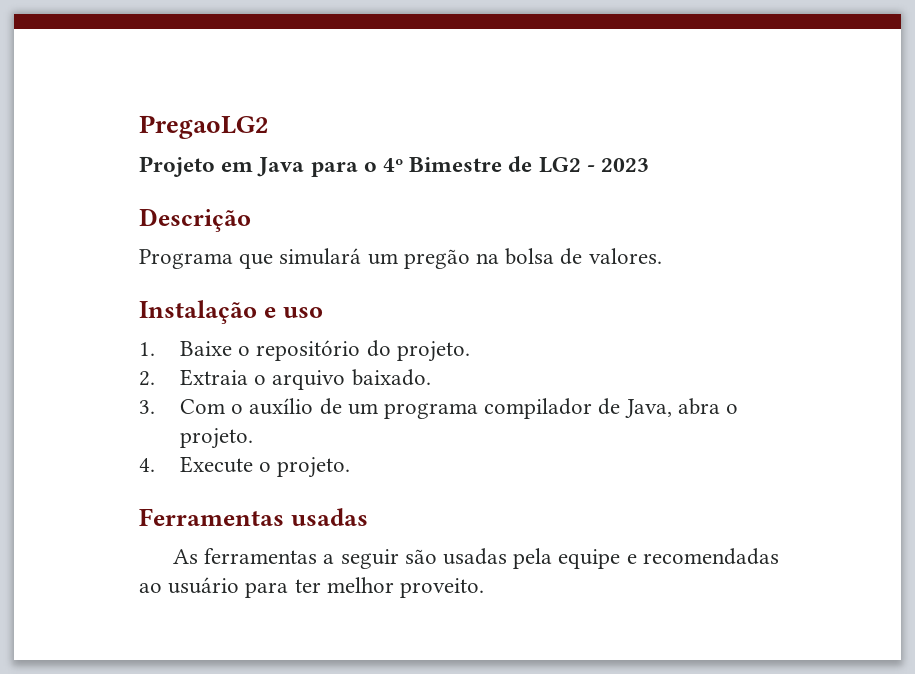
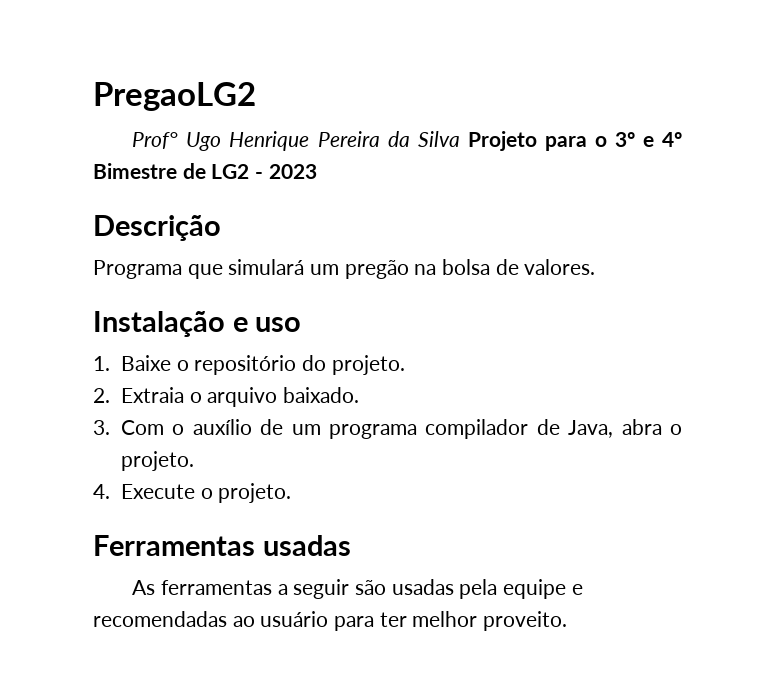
[139,156,377,177] Projeto em Java para o -> [132,131,654,151] Prof° Ugo Henrique Pereira da Silva Projeto para o 3º e

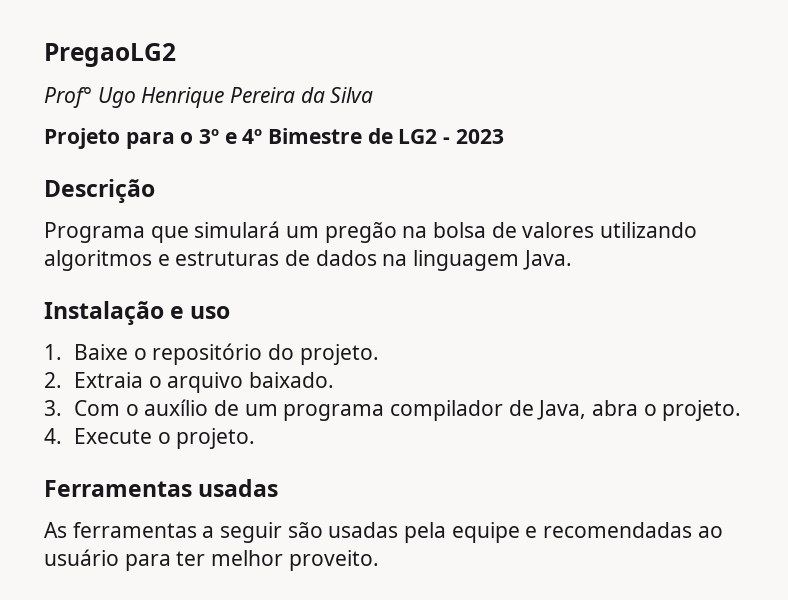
(460, 139) none -> (374, 95) //
[524,259,596,275] valores. -> [522,222,698,238] [44,250,572,271] valores utilizando algoritmos e estruturas de dados na linguagem Java.

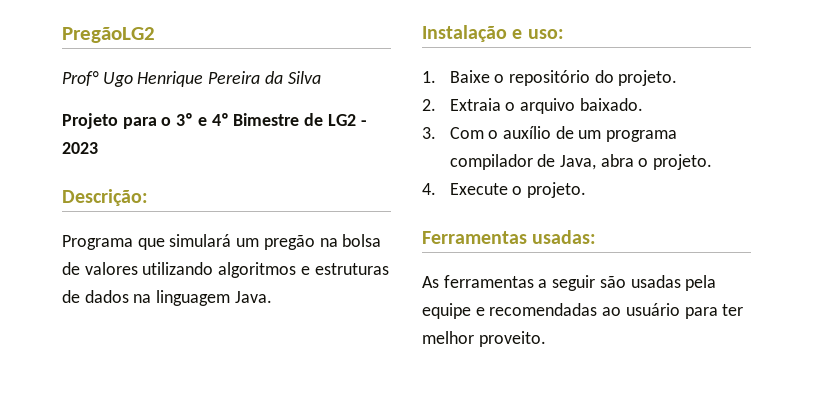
[44,43,176,67] PregaoLG2 -> [62,27,155,43] PregãoLG2
[44,179,155,203] Descrição -> [62,189,148,206] Descrição:
[190,306,231,319] uso -> [527,29,564,39] uso:
[198,479,279,497] usadas -> [532,230,597,244] usadas:

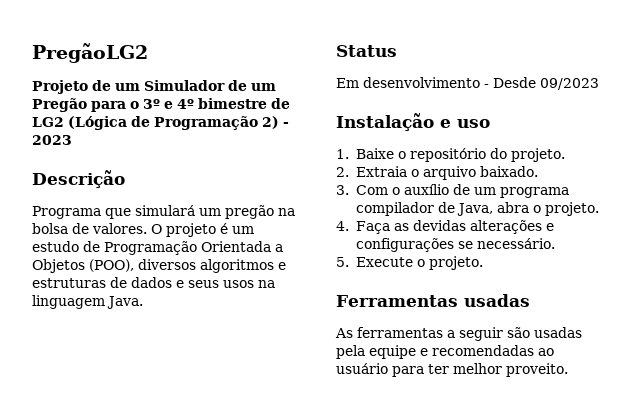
[62,71,321,87] [62,113,118,129] Prof° Ugo Henrique Pereira da Silva // Projeto -> [32,80,276,94] [32,98,87,112] Projeto de um Simulador de um Pregão
[233,113,300,126] Bimestre -> [198,98,267,109] bimestre
(356, 120) none -> [68,116,279,130] (Lógica de Programação 2)
[62,189,148,206] Descrição: -> [32,170,125,188] Descrição
[84,262,214,275] valores utilizando -> [92,223,254,237] [32,241,283,255] [32,259,196,273] valores. O projeto é um estudo de Programação Orientada a Objetos (POO), diversos
(129, 296) none -> [176,280,254,288] e seus usos
(272, 297) none -> [336,45,397,57] [336,77,599,90] // Status // Em desenvolvimento - Desde 09/2023
[527,29,564,39] uso: -> [457,119,490,128] uso
(436, 189) none -> [355,220,554,234] [355,238,555,252] [336,257,349,267] Faça as devidas alterações e configurações se necessário. // 5.
[532,230,597,244] usadas: -> [463,294,530,307] usadas

